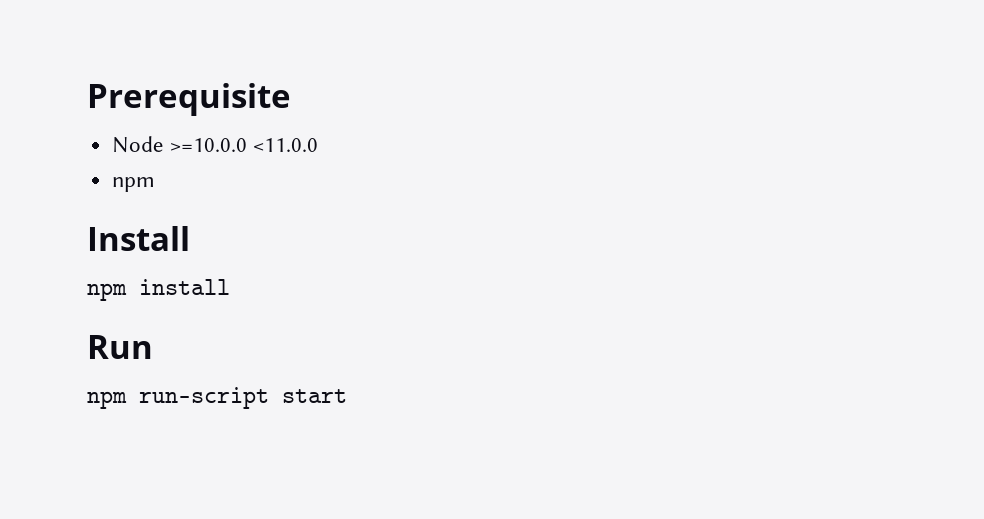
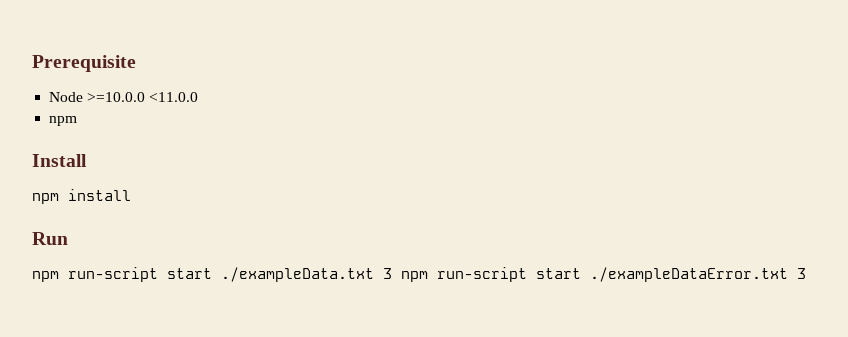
(347, 396) none -> [221,267,806,282] ./exampleData.txt 3 npm run-script start ./exampleDataError.txt 3

